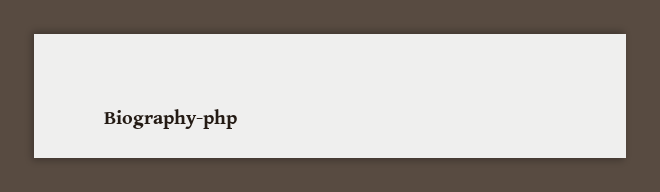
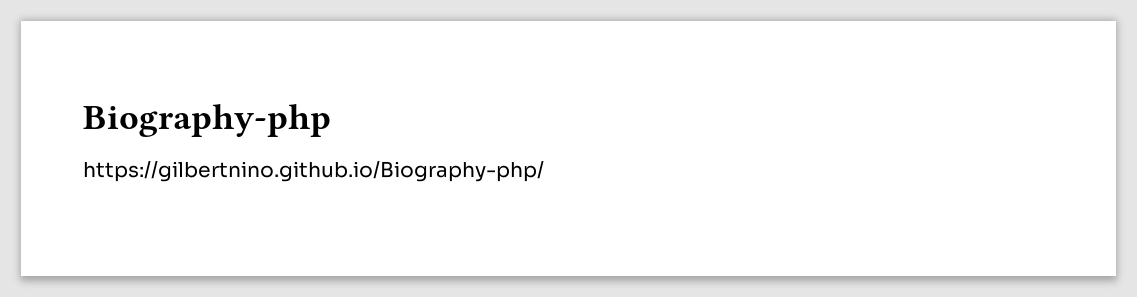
(237, 119) none -> [83,161,544,182] // https://gilbertnino.github.io/Biography-php/

